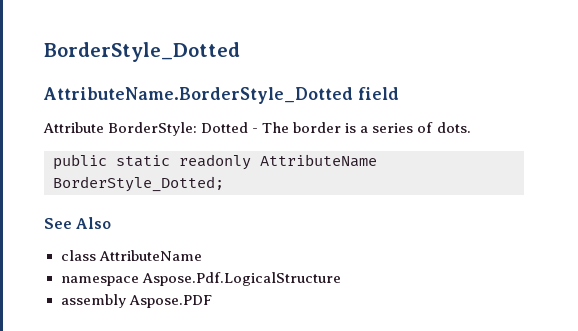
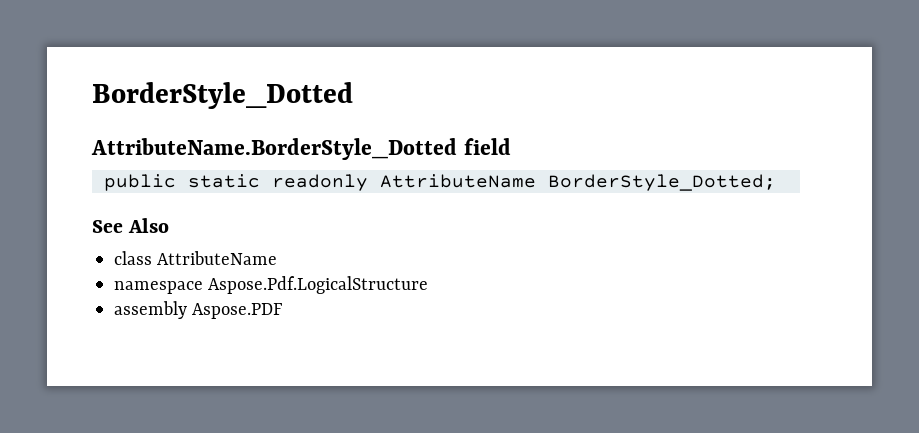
[43,122,471,136] // Attribute BorderStyle: Dotted - The border is a series of dots. -> (511, 146) none

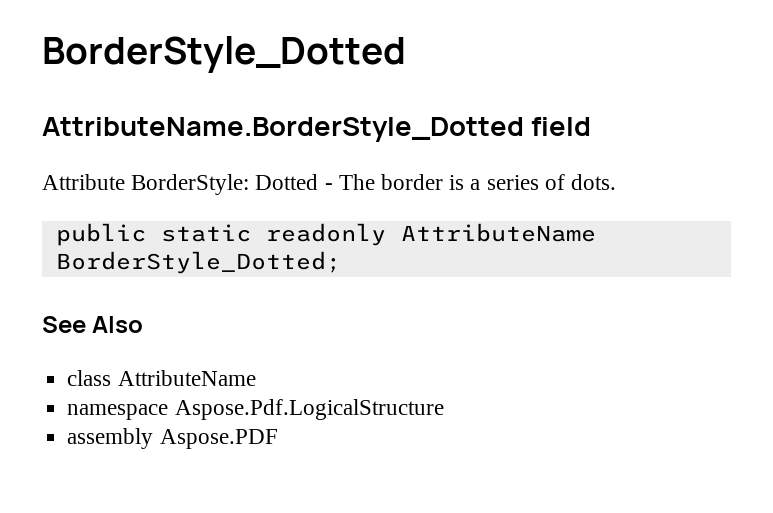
(511, 146) none -> [42,174,617,195] // Attribute BorderStyle: Dotted - The border is a series of dots.

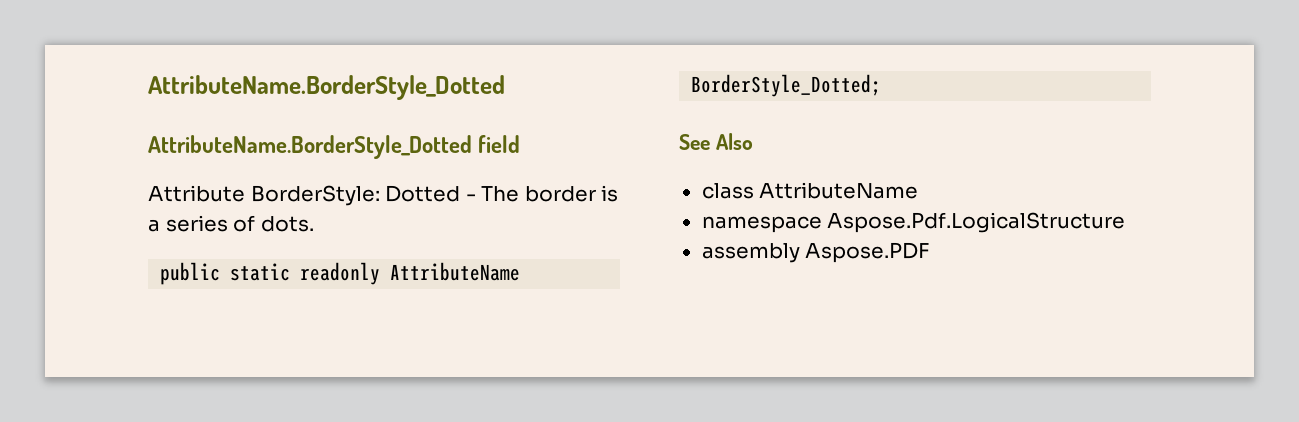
[42,36,406,73] BorderStyle_Dotted -> [148,75,505,100] AttributeName.BorderStyle_Dotted

